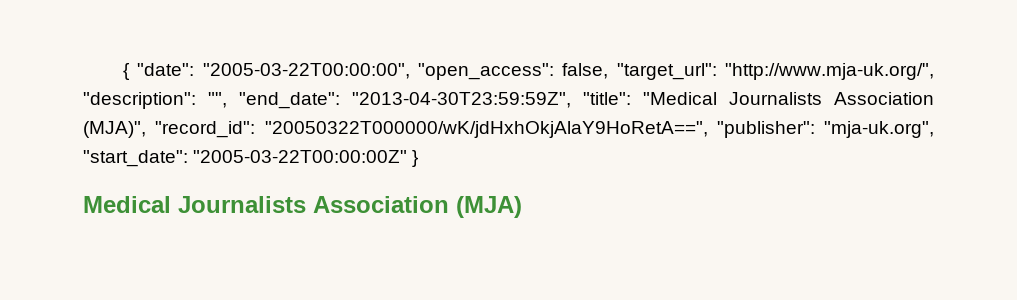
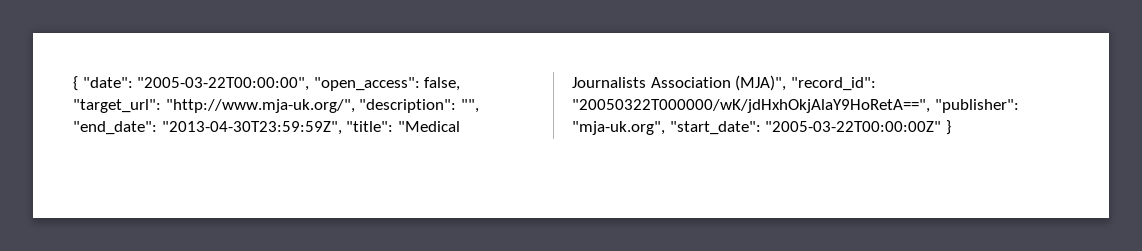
[83,196,522,218] // Medical Journalists Association (MJA) -> (951, 127) none

